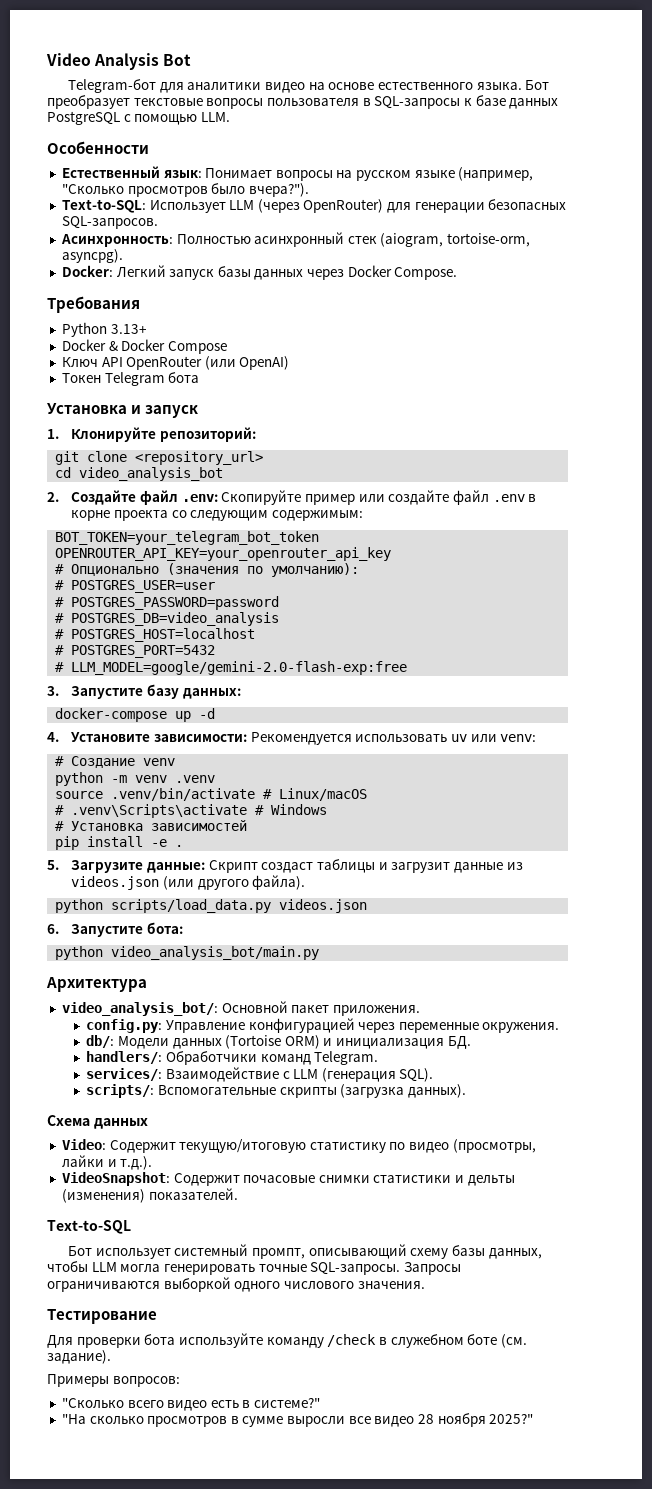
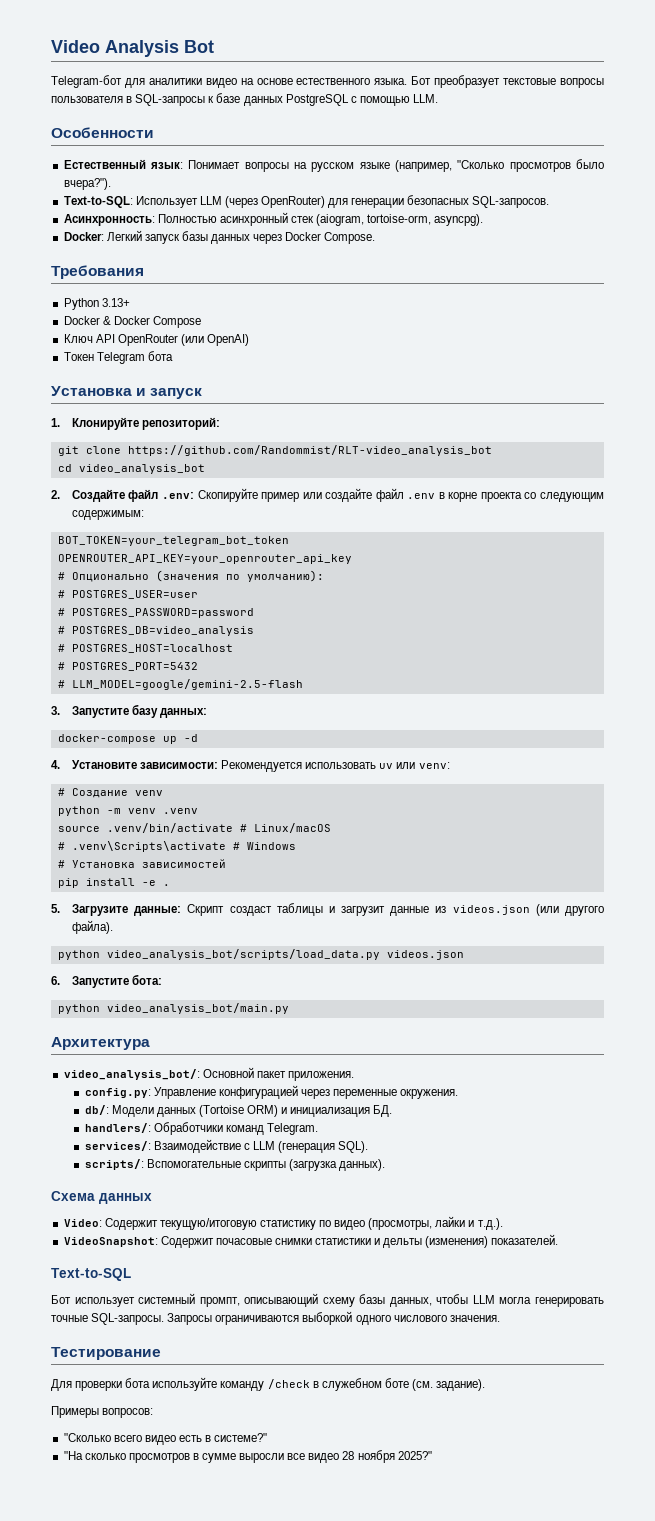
[135,451,264,465] <repository_url> -> [127,445,492,456] https://github.com/Randommist/RLT-video_analysis_bot
[71,661,408,675] LLM_MODEL=google/gemini-2.0-flash-exp:free -> [71,679,303,690] LLM_MODEL=google/gemini-2.5-flash
[111,899,272,913] scripts/load_data.py -> [106,949,380,960] video_analysis_bot/scripts/load_data.py

